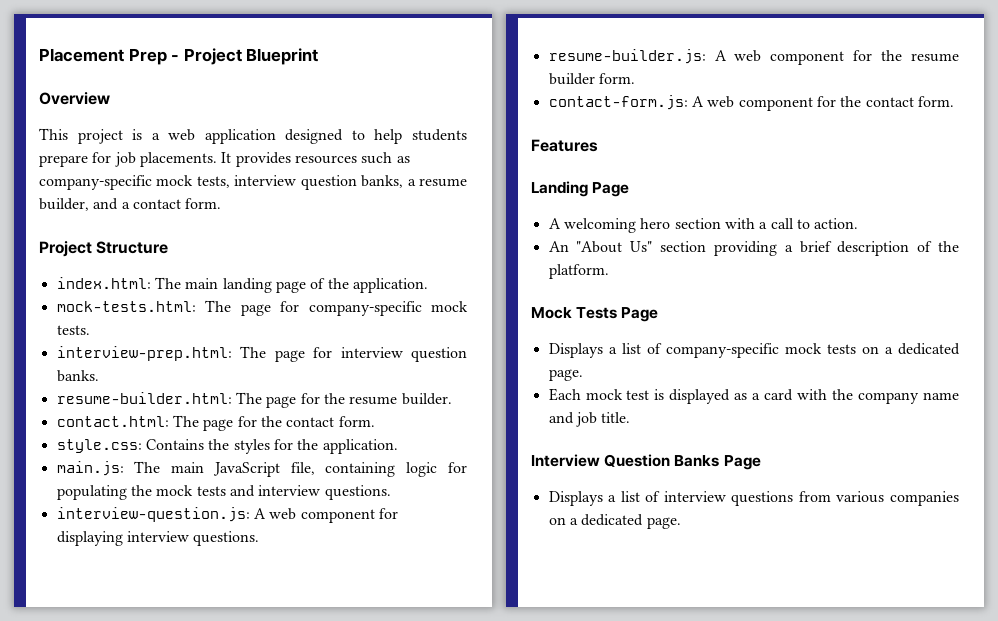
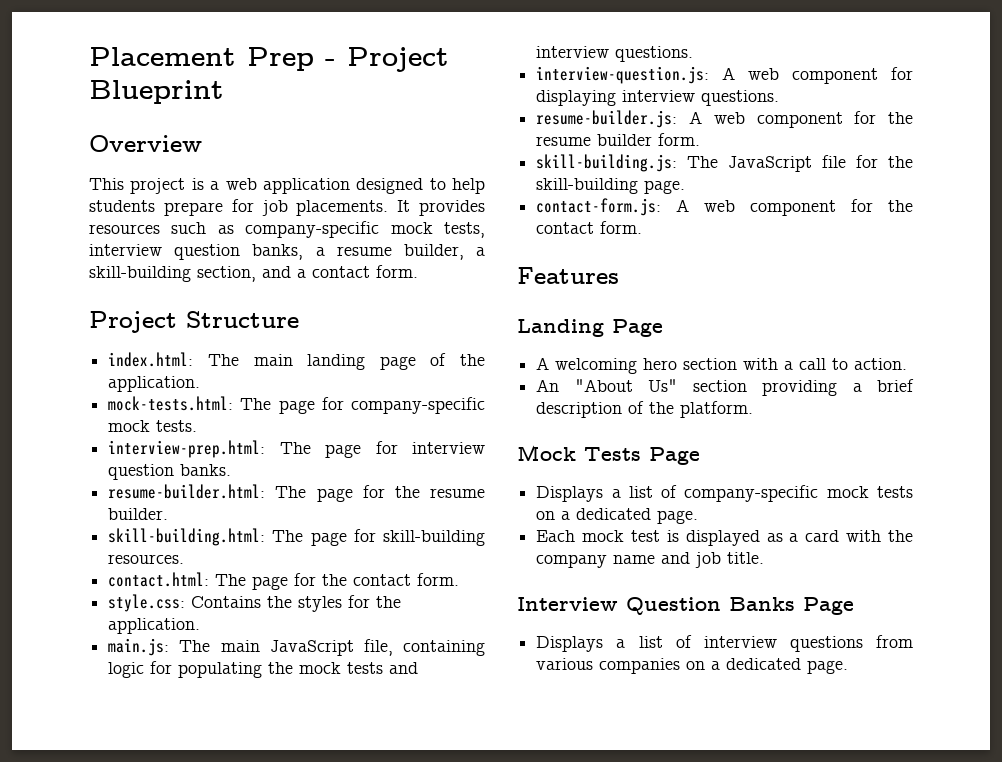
(89, 204) none -> [476,247,485,256] [89,266,256,282] a skill-building section,
(452, 399) none -> [108,528,485,546] [108,554,185,564] // skill-building.html: The page for skill-building resources.
(635, 78) none -> [536,154,913,172] [536,178,686,194] // skill-building.js: The JavaScript file for the skill-building page.

